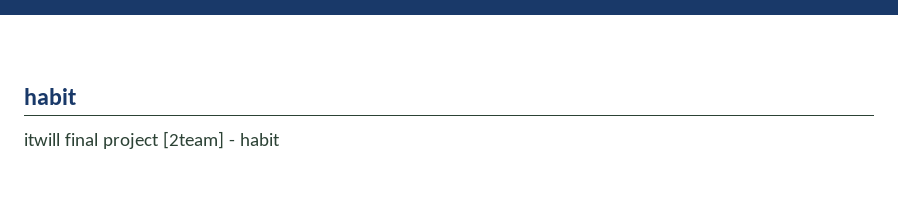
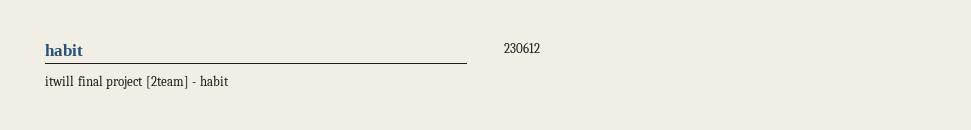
(280, 139) none -> [504,42,540,53] // 230612

